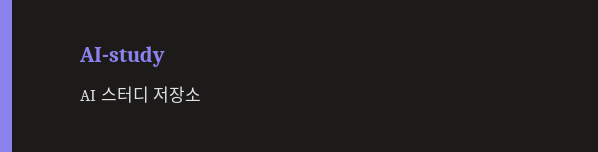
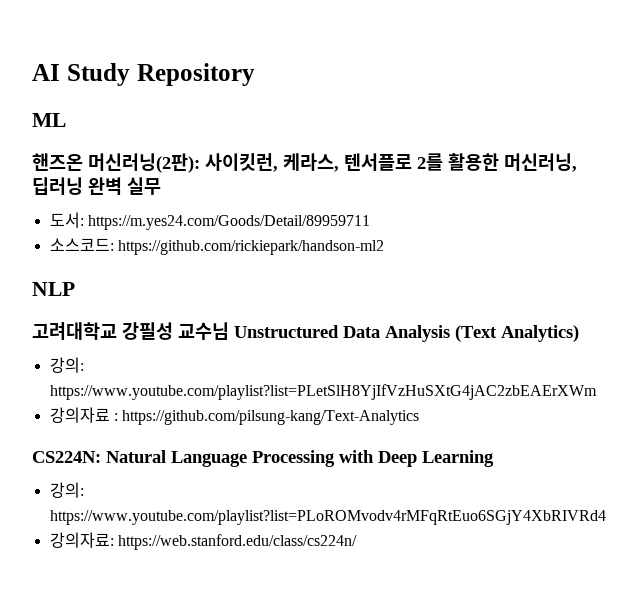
[79,46,165,67] [80,86,202,103] AI-study // AI 스터디 저장소 -> [32,63,255,86] [32,113,66,127] [32,153,577,173] [32,177,161,195] [49,212,370,230] [49,238,384,255] [32,282,75,296] [32,322,579,342] [49,357,84,373] [49,384,597,400] [49,407,420,425] [32,450,494,467] [49,482,84,498] [49,510,606,525] [49,532,357,550] AI Study Repository // ML // 핸즈온 머신러닝(2판): 사이킷런, 케라스, 텐서플로 2를 활용한 머신러닝, 딥러닝 완벽 실무 // 도서: https://m.yes24.com/Goods/Detail/89959711 // 소스코드: https://github.com/rickiepark/handson-ml2 // NLP // 고려대학교 강필성 교수님 Unstructured Data Analysis (Text Analytics) // 강의: https://www.youtube.com/playlist?list=PLetSlH8YjIfVzHuSXtG4jAC2zbEAErXWm // 강의자료 : https://github.com/pilsung-kang/Text-Analytics // CS224N: Natural Language Processing with Deep Learning // 강의: https://www.youtube.com/playlist?list=PLoROMvodv4rMFqRtEuo6SGjY4XbRIVRd4 // 강의자료: https://web.stanford.edu/class/cs224n/

